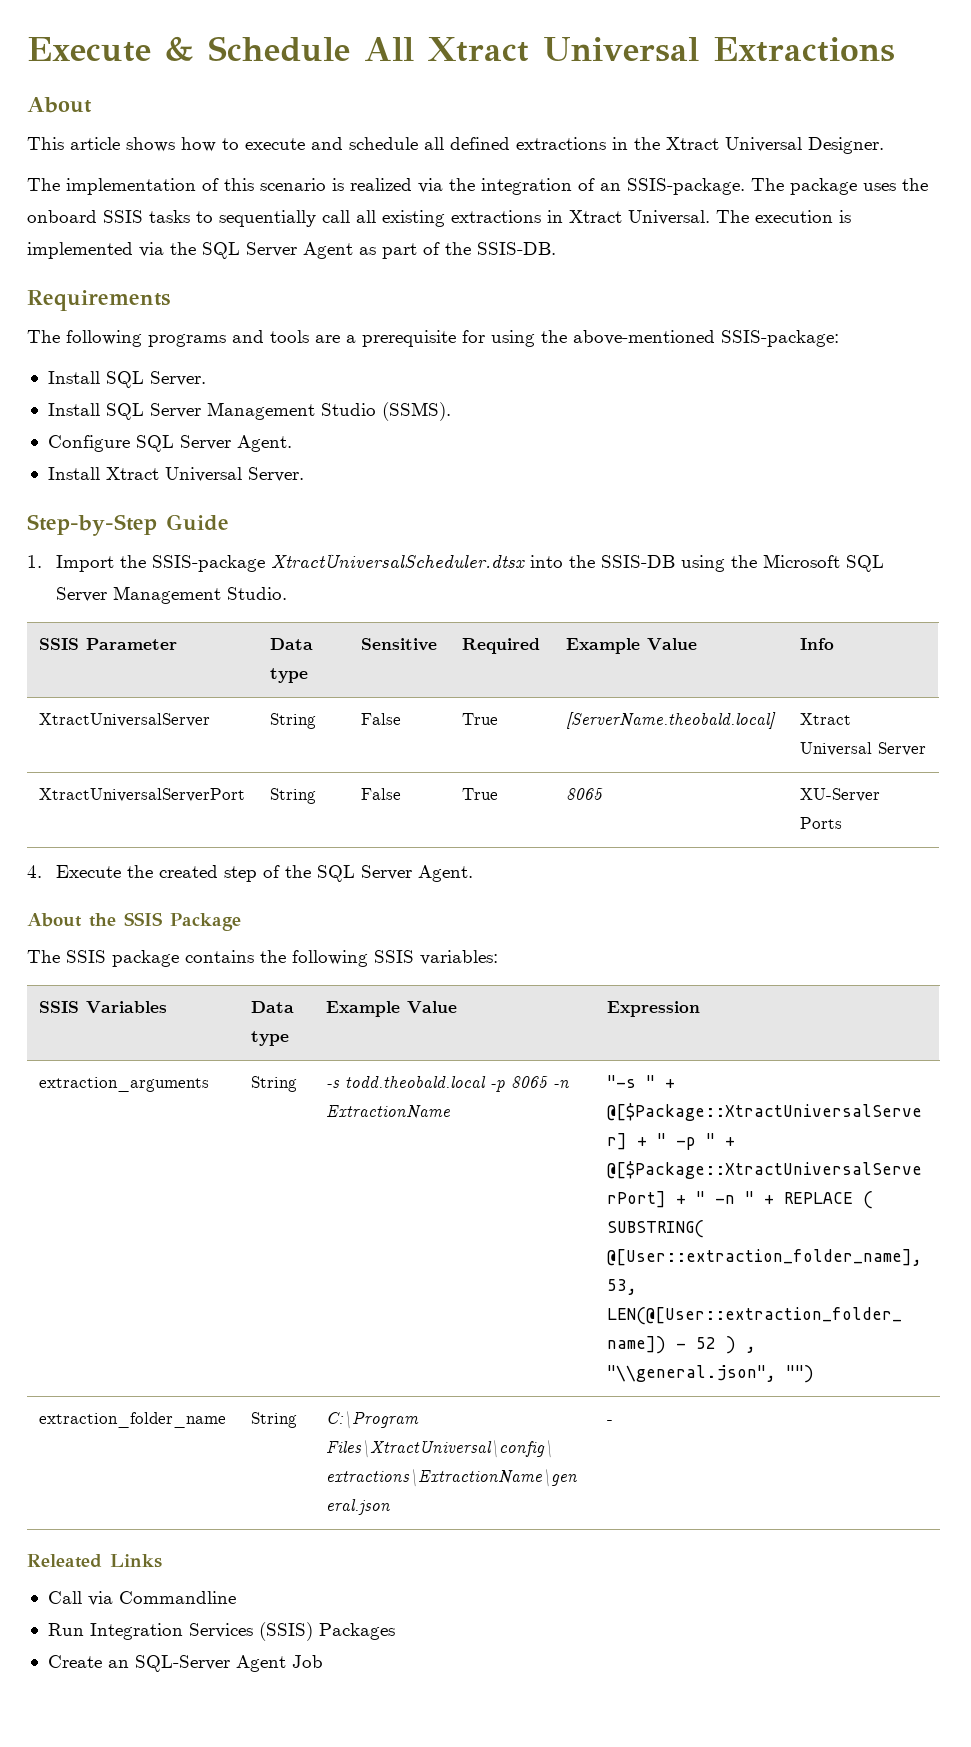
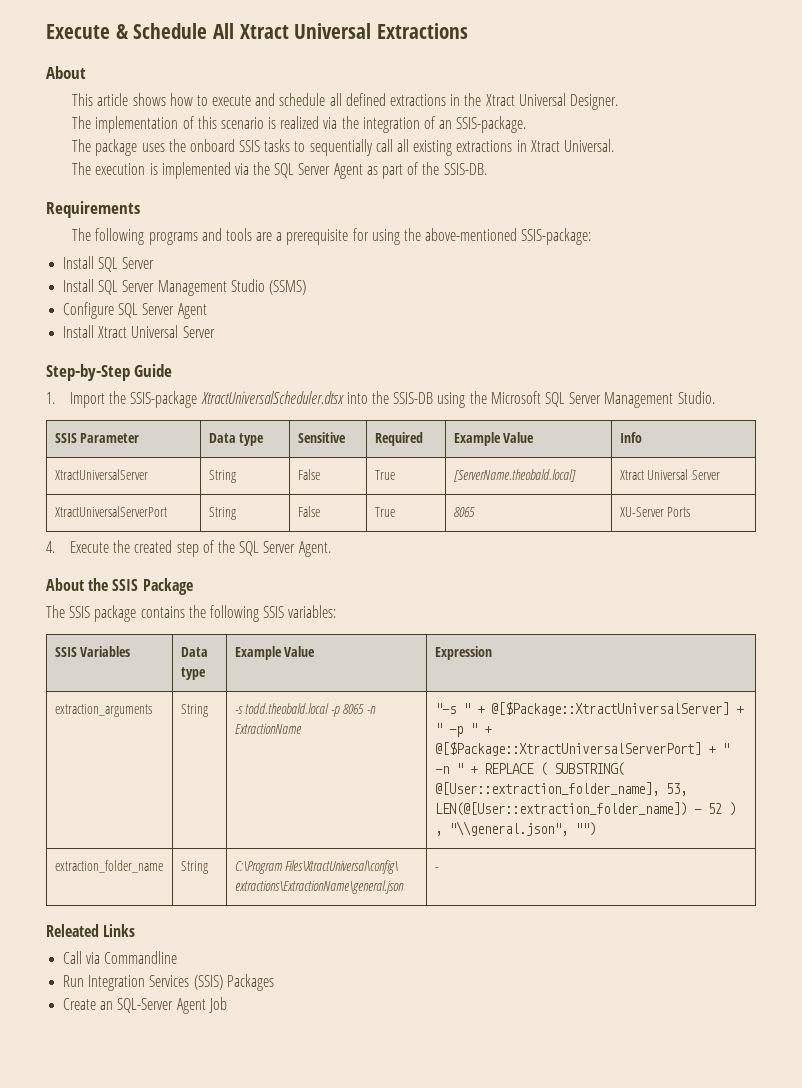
(745, 186) none -> (527, 124) //
(710, 217) none -> (614, 145) //
[149,371,206,386] Server. -> [122,257,155,269] Server
[381,402,451,421] (SSMS). -> [268,280,306,295] (SSMS)
[236,435,292,452] Agent. -> [177,303,207,319] Agent
[247,467,304,482] Server. -> [182,326,215,338] Server

